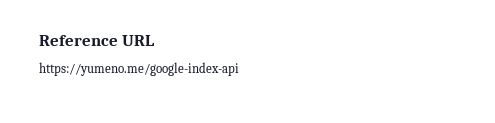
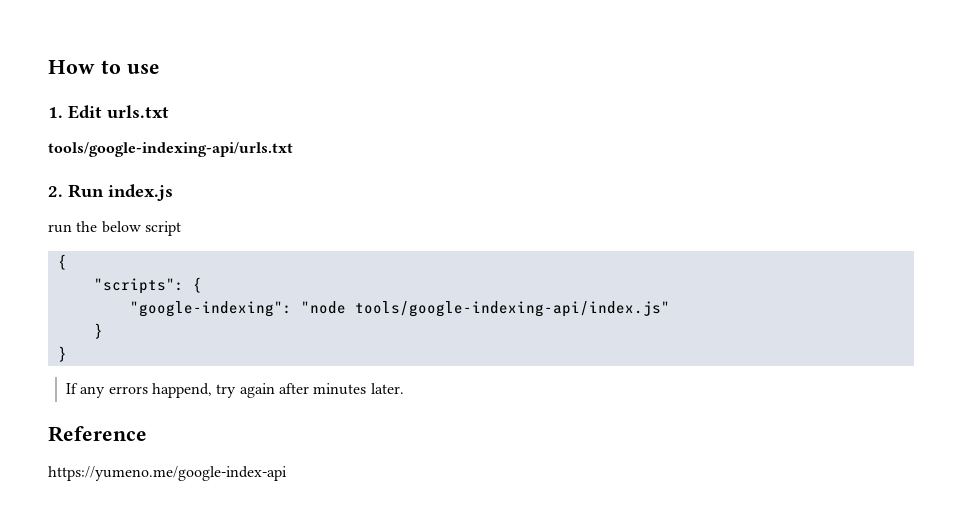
(39, 40) none -> [48,60,160,74] [48,105,169,119] [48,142,293,157] [48,184,173,201] [48,221,181,236] [57,254,67,270] [93,277,202,294] [129,301,670,317] [93,323,103,339] [57,346,67,362] [66,383,404,398] How to use // 1. Edit urls.txt // tools/google-indexing-api/urls.txt // 2. Run index.js // run the below script // { // "scripts": { // "google-indexing": "node tools/google-indexing-api/index.js" // } // } // If any errors happend, try again after minutes later. //
[122,35,156,46] URL -> (147, 434) none

